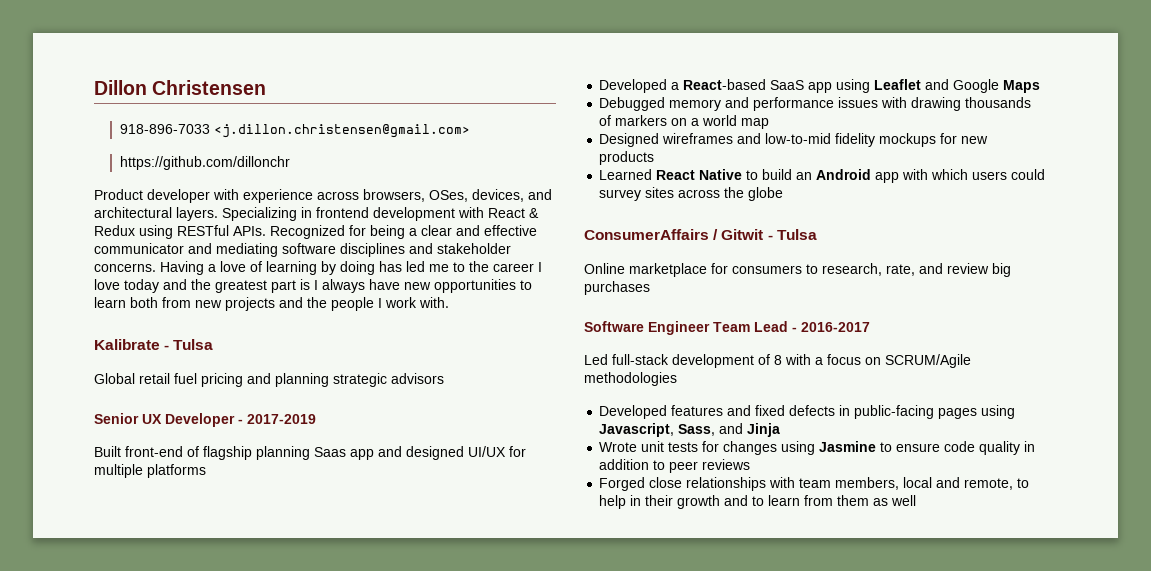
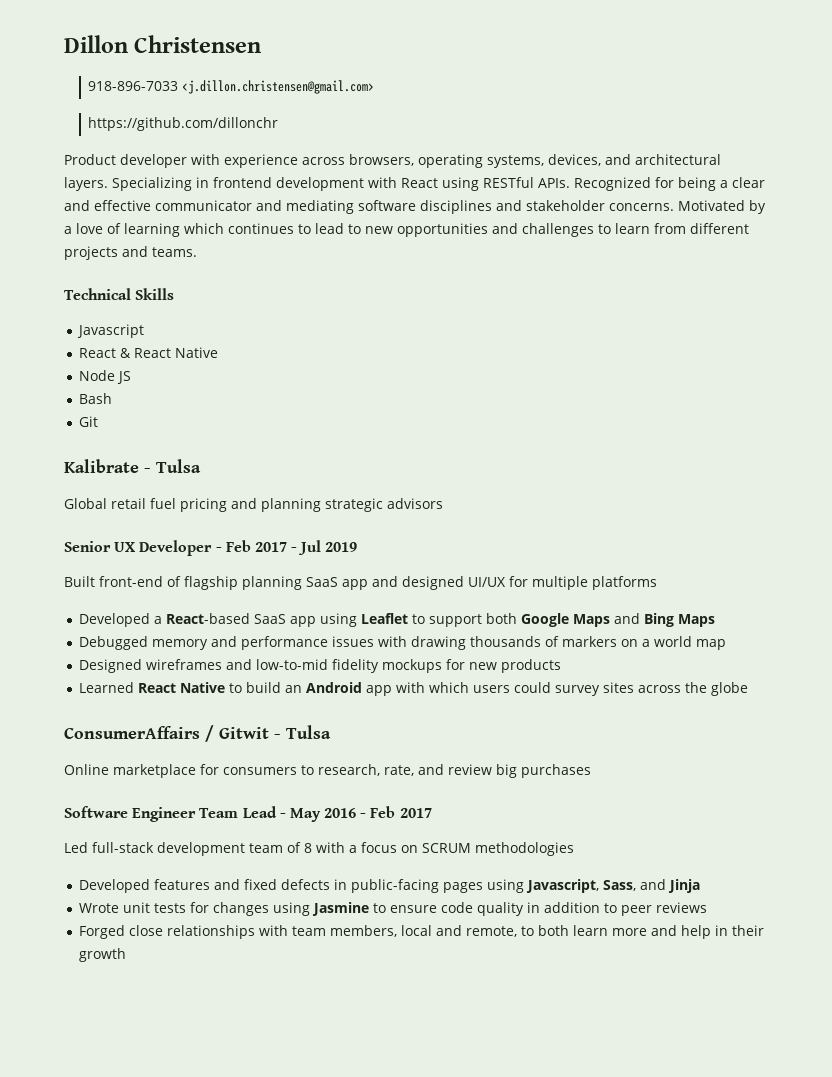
[429,190,468,202] OSes, -> [418,154,544,168] operating systems,
[529,208,539,218] [94,225,135,236] & Redux -> (438, 183) none
[160,261,204,275] Having -> [678,200,766,214] Motivated by
[321,261,542,275] [94,279,532,293] [94,297,449,311] by doing has led me to the career I love today and the greatest part is I always have new opportunities to learn both from new projects and the people I work with. -> [184,223,749,237] [64,246,197,260] [64,288,175,300] [76,324,144,338] [78,347,218,358] [78,370,131,384] [78,393,112,404] [78,416,98,427] which continues to lead to new opportunities and challenges to learn from different projects and teams. // Technical Skills // Javascript // React & React Native // Node JS // Bash // Git
[247,414,316,424] 2017-2019 -> [225,540,358,555] Feb 2017 - Jul 2019
[314,447,346,457] Saas -> [306,577,338,587] SaaS
[925,79,1000,93] and Google -> [411,613,674,627] to support both Google Maps and Bing
[801,322,870,332] 2016-2017 -> [289,806,432,822] May 2016 - Feb 2017
(754, 361) none -> [249,843,283,853] team
[885,354,971,368] SCRUM/Agile -> [422,843,471,853] SCRUM
[599,495,917,509] help in their growth and to learn from them as well -> [537,925,764,939] [78,948,126,962] both learn more and help in their growth

